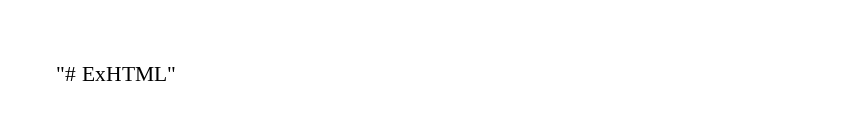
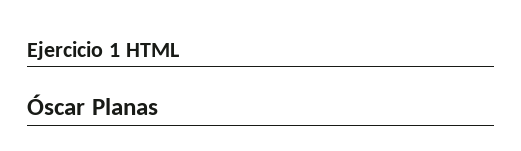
[56,67,176,81] "# ExHTML" -> [27,41,179,60] [27,94,158,115] Ejercicio 1 HTML // Óscar Planas

